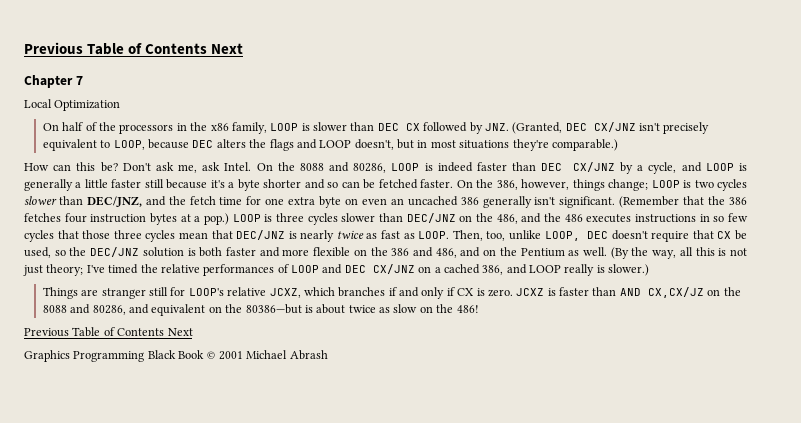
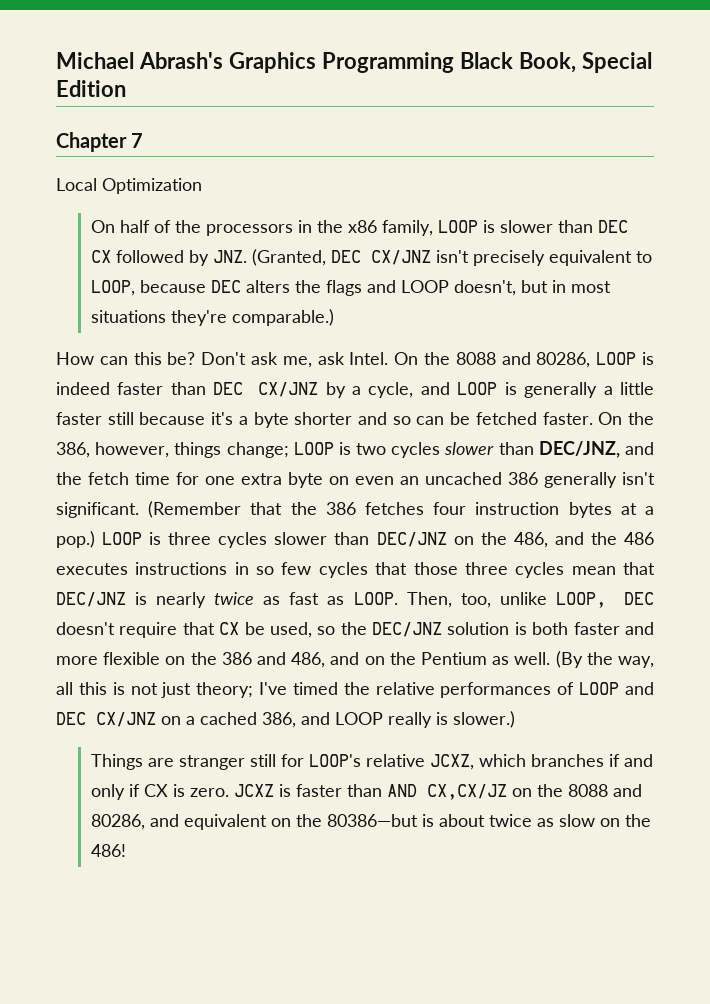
[24,42,244,55] Previous Table of Contents Next -> [56,52,652,73] [56,80,126,97] Michael Abrash's Graphics Programming Black Book, Special Edition
[24,327,193,337] [24,350,328,362] // Previous Table of Contents Next // Graphics Programming Black Book © 2001 Michael Abrash -> (126, 850) none

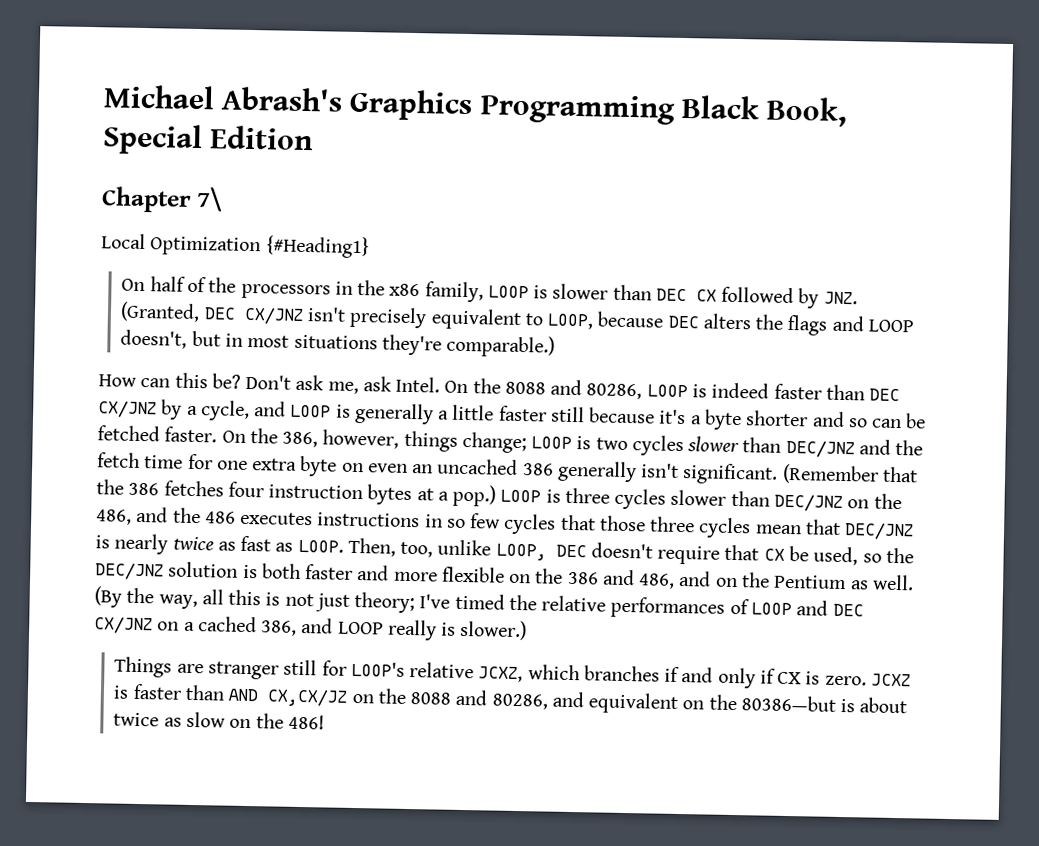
[131,133,144,148] 7 -> [195,186,223,212] 7\
(202, 186) none -> [265,235,370,259] {#Heading1}
[538,441,620,458] DEC/JNZ, -> [785,439,855,459] DEC/JNZ

